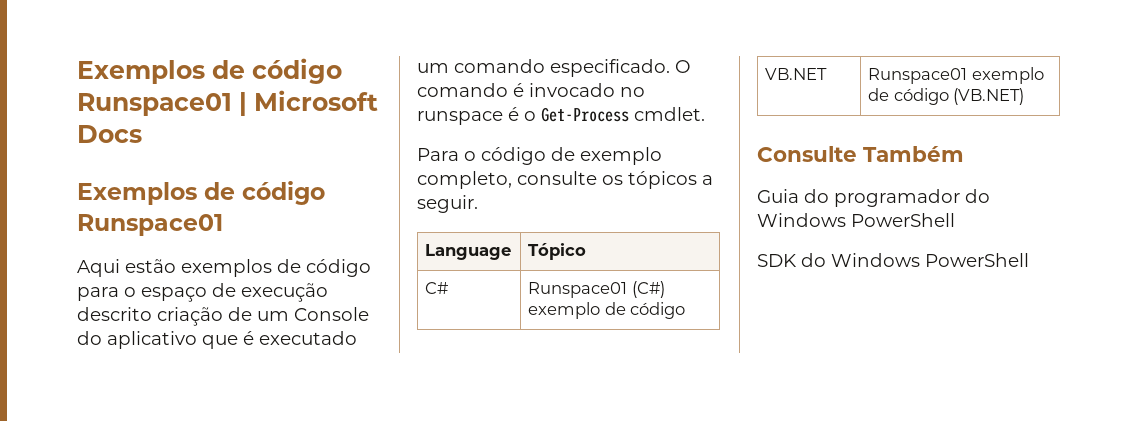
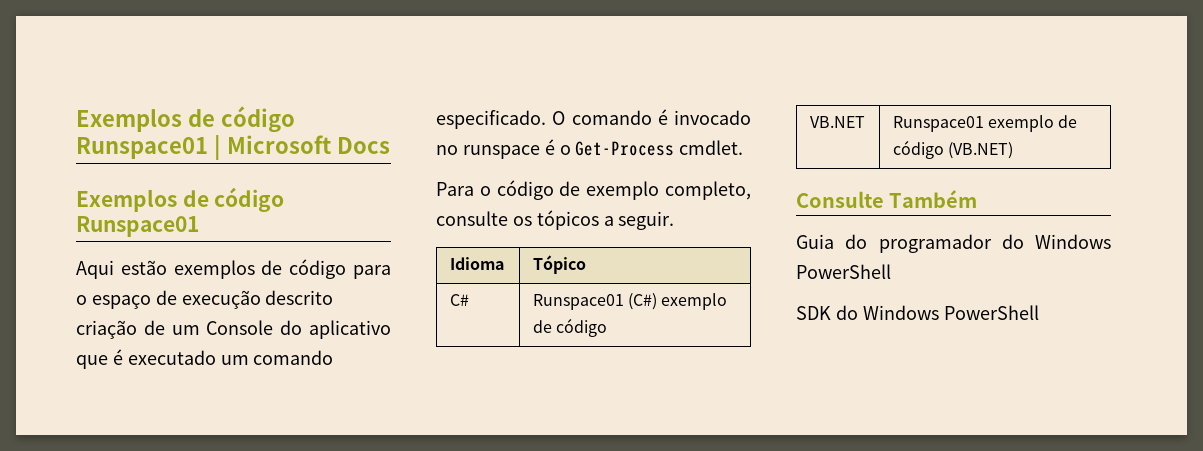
[425,244,512,260] Language -> [449,257,504,270] Idioma

